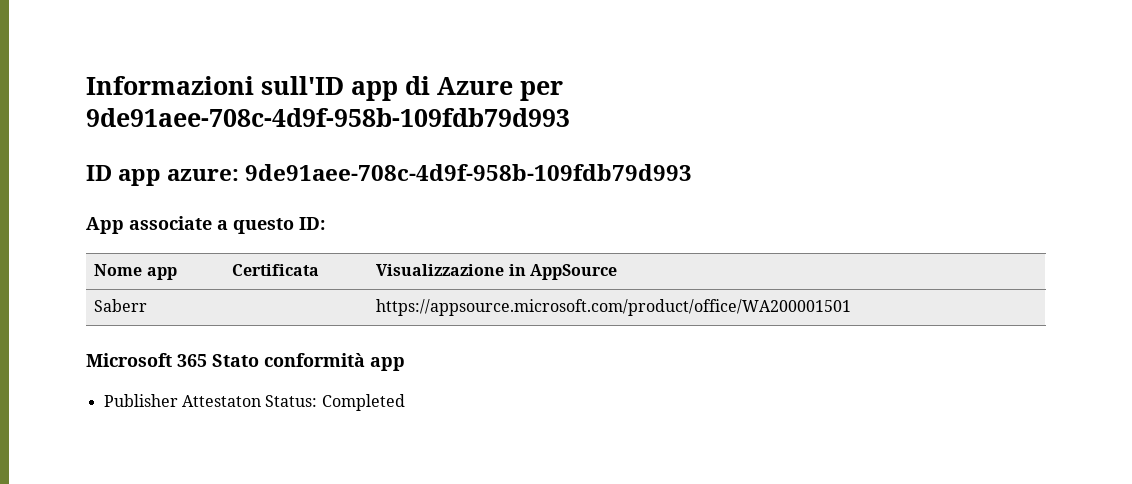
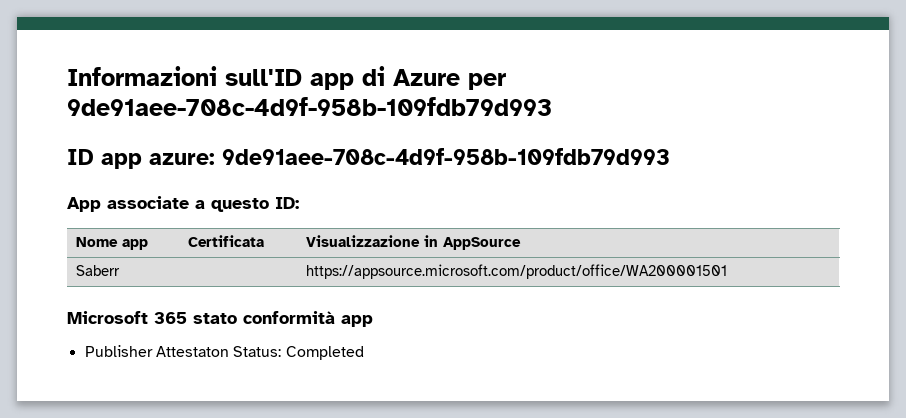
[212,354,259,367] Stato -> [193,313,237,324] stato

